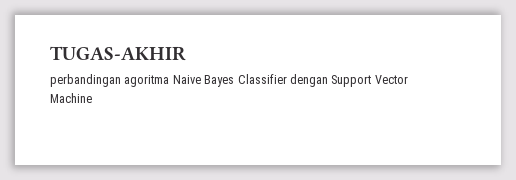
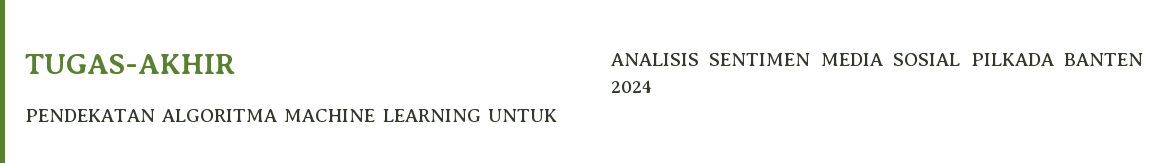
[50,74,408,87] [50,93,92,103] perbandingan agoritma Naive Bayes Classifier dengan Support Vector Machine -> [25,109,557,122] [611,53,1143,66] [611,80,652,93] PENDEKATAN ALGORITMA MACHINE LEARNING UNTUK ANALISIS SENTIMEN MEDIA SOSIAL PILKADA BANTEN 2024

